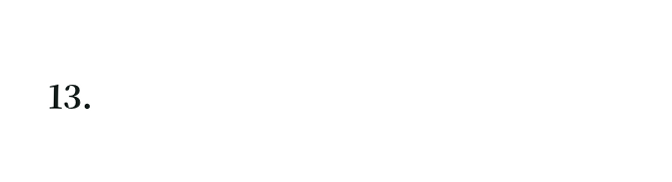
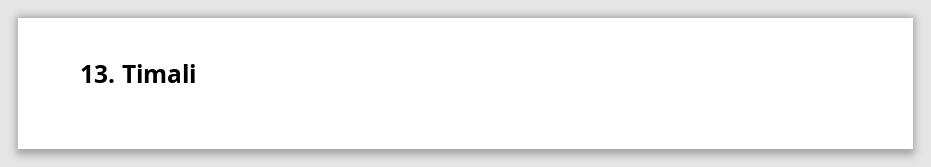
(94, 97) none -> [121,64,196,83] Timali

